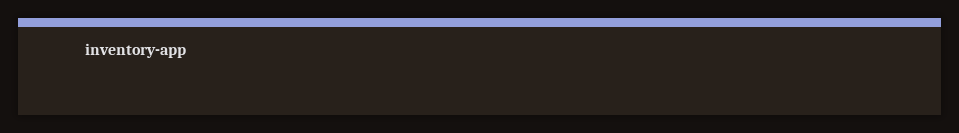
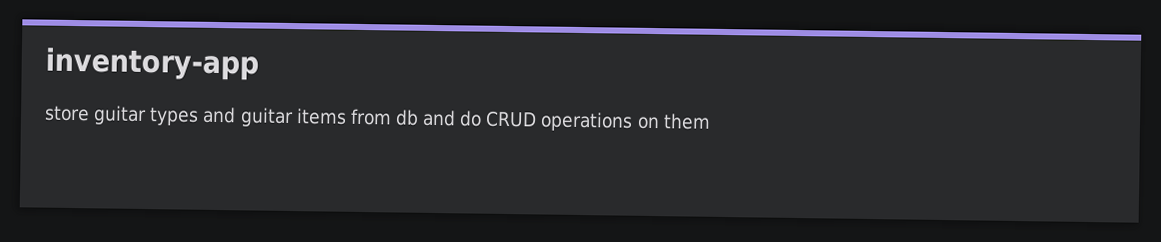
(186, 50) none -> [44,105,711,132] // store guitar types and guitar items from db and do CRUD operations on them

